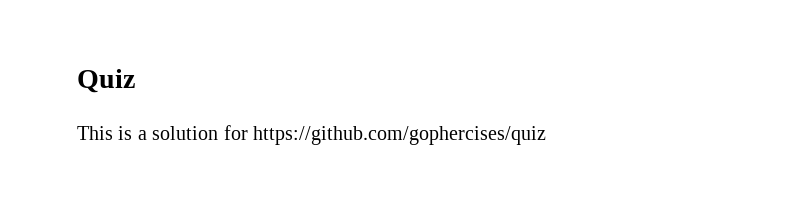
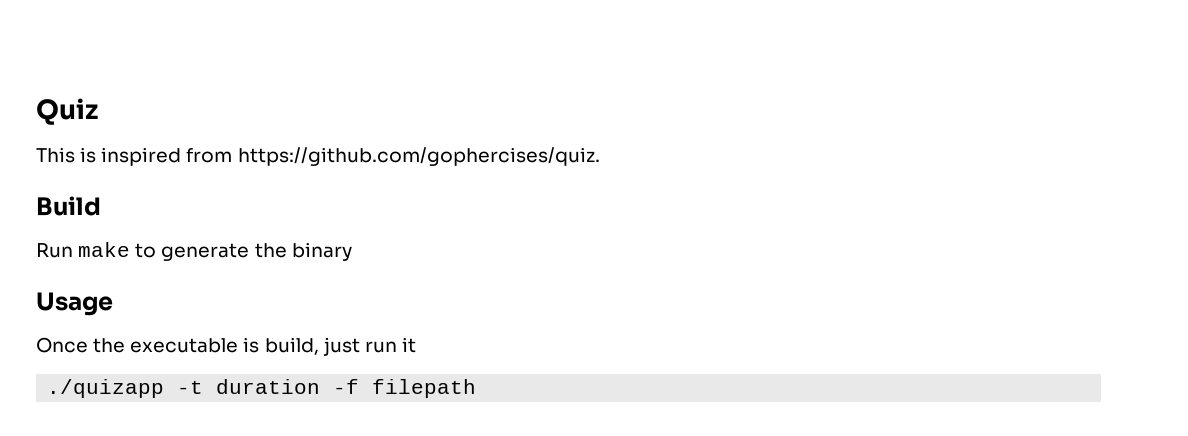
[137,125,546,145] a solution for https://github.com/gophercises/quiz -> [101,147,600,166] [36,196,101,216] [36,242,352,261] [36,292,113,316] [36,337,416,356] [47,379,477,398] inspired from https://github.com/gophercises/quiz. // Build // Run make to generate the binary // Usage // Once the executable is build, just run it // ./quizapp -t duration -f filepath

